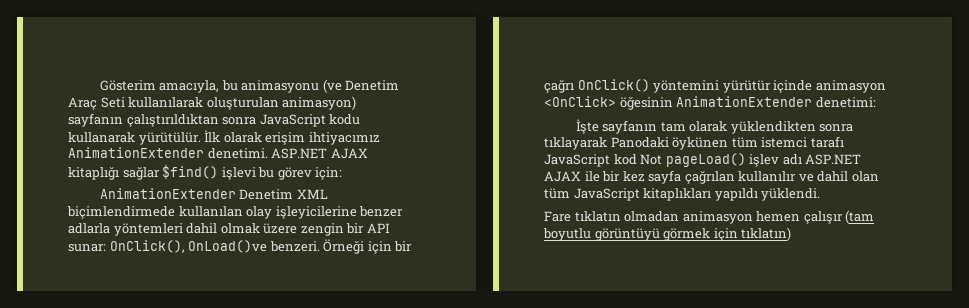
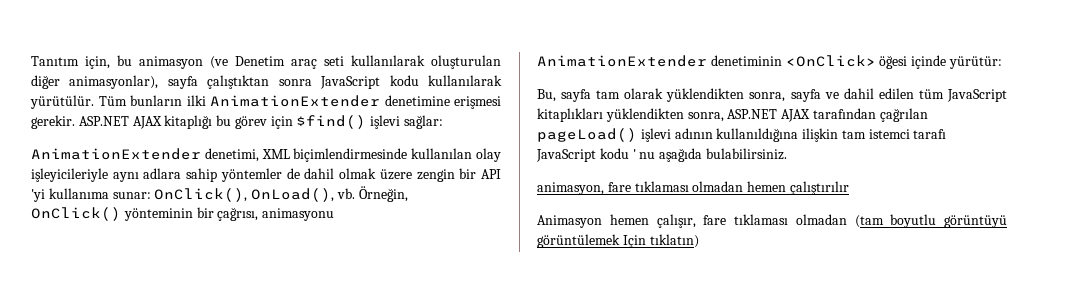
[99,79,400,93] [68,96,357,110] [68,113,361,127] [68,130,380,145] [68,147,368,159] [68,164,343,180] [99,188,328,200] [67,206,404,219] [68,223,183,236] Gösterim amacıyla, bu animasyonu (ve Denetim Araç Seti kullanılarak oluşturulan animasyon) sayfanın çalıştırıldıktan sonra JavaScript kodu kullanarak yürütülür. İlk olarak erişim ihtiyacımız AnimationExtender denetimi. ASP.NET AJAX kitaplığı sağlar $find() işlevi bu görev için: // AnimationExtender Denetim XML biçimlendirmede kullanılan olay işleyicilerine benzer adlarla yöntemleri -> [31,55,501,69] [31,75,502,89] [30,95,501,109] [31,115,444,129] [31,148,502,162] [31,168,300,182] Tanıtım için, bu animasyon (ve Denetim araç seti kullanılarak oluşturulan diğer animasyonlar), sayfa çalıştıktan sonra JavaScript kodu kullanılarak yürütülür. Tüm bunların ilki AnimationExtender denetimine erişmesi gerekir. ASP.NET AJAX kitaplığı bu görev için $find() işlevi sağlar: // AnimationExtender denetimi, XML biçimlendirmesinde kullanılan olay işleyicileriyle aynı adlara sahip yöntemler de
[68,239,413,254] [544,79,886,93] [544,96,876,110] [575,119,854,134] [544,136,844,150] [544,153,862,167] [544,170,879,184] [544,188,821,201] [544,211,843,224] sunar: OnClick(), OnLoad()ve benzeri. Örneği için bir çağrı OnClick() yöntemini yürütür içinde animasyon <OnClick> öğesinin AnimationExtender denetimi: // İşte sayfanın tam olarak yüklendikten sonra tıklayarak Panodaki öykünen tüm istemci tarafı JavaScript kod Not pageLoad() işlev adı ASP.NET AJAX ile bir kez sayfa çağrılan kullanılır ve dahil olan tüm JavaScript kitaplıkları yapıldı yüklendi. // Fare tıklatın olmadan animasyon hemen çalışır -> [31,186,408,202] [31,207,335,221] [537,55,1002,69] [537,88,1007,102] [537,108,928,122] [537,128,947,142] [536,148,787,162] [537,181,849,195] [537,214,847,228] 'yi kullanıma sunar: OnClick(), OnLoad(), vb. Örneğin, OnClick() yönteminin bir çağrısı, animasyonu AnimationExtender denetiminin <OnClick> öğesi içinde yürütür: // Bu, sayfa tam olarak yüklendikten sonra, sayfa ve dahil edilen tüm JavaScript kitaplıkları yüklendikten sonra, ASP.NET AJAX tarafından çağrılan pageLoad() işlevi adının kullanıldığına ilişkin tam istemci tarafı JavaScript kodu ' nu aşağıda bulabilirsiniz. // animasyon, fare tıklaması olmadan hemen çalıştırılır // Animasyon hemen çalışır, fare tıklaması olmadan
[663,228,738,241] görmek için -> [537,234,646,248] görüntülemek Için

